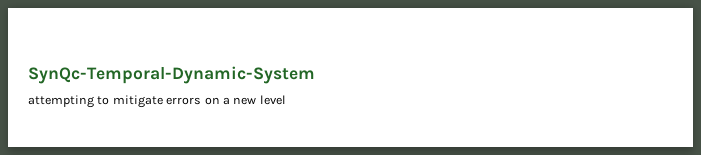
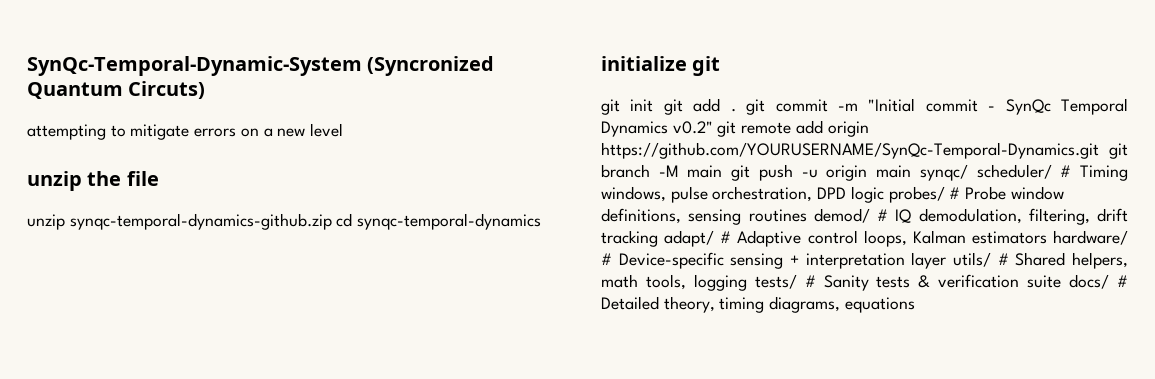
(315, 75) none -> [367,56,495,76] [27,81,206,99] (Syncronized Quantum Circuts)
(286, 100) none -> [27,171,159,191] [27,213,542,230] [601,56,721,76] [601,98,1128,115] [601,120,869,137] [601,142,1128,159] [601,164,1128,181] [601,186,1064,203] [601,208,1128,225] [601,230,1128,247] [601,252,1128,269] [601,274,1128,291] [601,296,915,313] // unzip the file // unzip synqc-temporal-dynamics-github.zip cd synqc-temporal-dynamics // initialize git // git init git add . git commit -m "Initial commit - SynQc Temporal Dynamics v0.2" git remote add origin https://github.com/YOURUSERNAME/SynQc-Temporal-Dynamics.git git branch -M main git push -u origin main synqc/ scheduler/ # Timing windows, pulse orchestration, DPD logic probes/ # Probe window definitions, sensing routines demod/ # IQ demodulation, filtering, drift tracking adapt/ # Adaptive control loops, Kalman estimators hardware/ # Device-specific sensing + interpretation layer utils/ # Shared helpers, math tools, logging tests/ # Sanity tests & verification suite docs/ # Detailed theory, timing diagrams, equations

